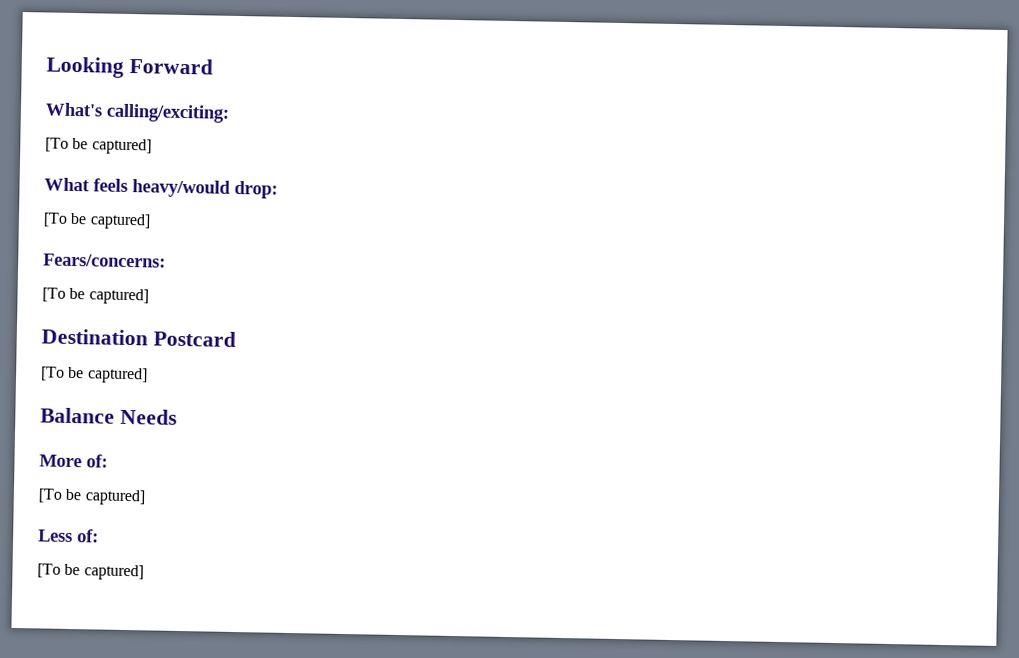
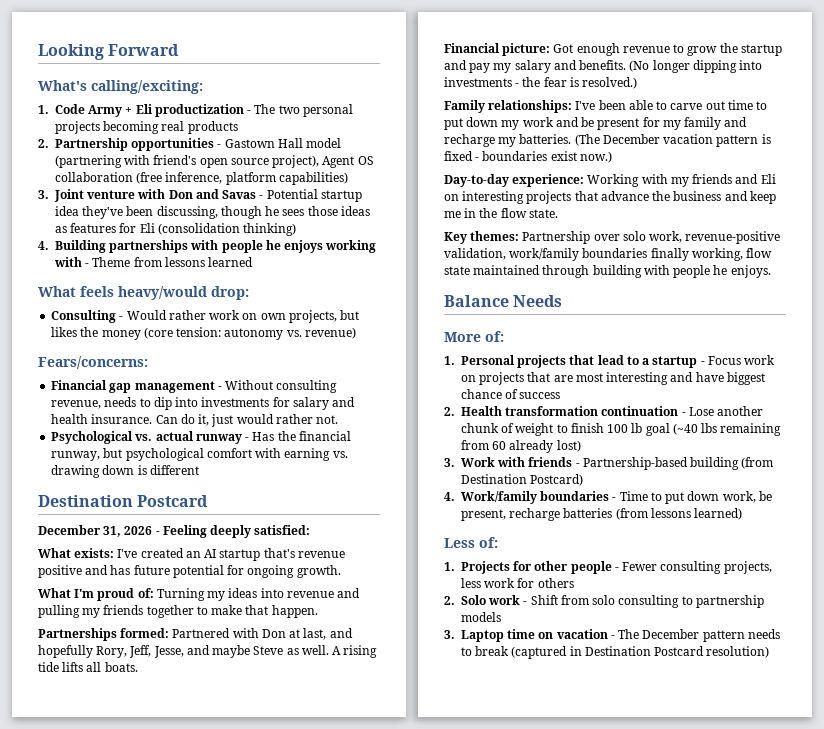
[45,137,152,155] [44,177,278,199] [43,212,151,230] [43,253,166,268] [42,287,149,305] [41,328,236,347] [40,366,148,384] [40,407,177,425] [39,454,108,468] [38,488,145,506] [38,529,99,543] [37,563,144,581] [To be captured] // What feels heavy/would drop: // [To be captured] // Fears/concerns: // [To be captured] // Destination Postcard // [To be captured] // Balance Needs // More of: // [To be captured] // Less of: // [To be captured] -> [38,104,353,117] [55,121,238,134] [38,138,342,151] [55,155,374,168] [55,172,348,185] [38,189,362,202] [55,206,370,219] [55,223,297,236] [38,240,377,253] [54,257,254,267] [38,286,249,300] [51,310,360,323] [51,327,356,340] [38,356,148,369] [51,380,338,393] [51,397,356,410] [51,414,339,427] [51,431,351,444] [51,448,348,461] [51,465,199,478] [38,495,209,507] [38,525,311,538] [38,548,345,561] [38,565,341,578] [38,588,361,601] [38,605,318,618] [38,628,353,641] [38,645,378,658] [38,662,138,672] [444,43,782,56] [444,60,763,73] [444,77,638,89] [444,100,768,113] [444,117,748,130] [444,134,771,147] [444,151,612,163] [444,174,776,187] [444,191,776,204] [444,208,558,218] [444,231,781,244] [444,248,773,261] [444,265,771,278] [444,295,563,307] [444,331,504,342] [444,355,776,368] [461,372,765,385] [461,389,561,399] [444,406,764,416] [461,423,782,436] [461,440,581,453] [444,457,774,470] [461,474,584,486] [444,491,772,504] [461,508,743,521] [444,537,498,548] [444,561,772,574] [461,578,574,588] [444,595,764,608] [461,612,501,622] [444,629,780,642] [461,646,770,659] 1. Code Army + Eli productization - The two personal projects becoming real products // 2. Partnership opportunities - Gastown Hall model (partnering with friend's open source project), Agent OS collaboration (free inference, platform capabilities) // 3. Joint venture with Don and Savas - Potential startup idea they've been discussing, though he sees those ideas as features for Eli (consolidation thinking) // 4. Building partnerships with people he enjoys working with - Theme from lessons learned // What feels heavy/would drop: // Consulting - Would rather work on own projects, but likes the money (core tension: autonomy vs. revenue) // Fears/concerns: // Financial gap management - Without consulting revenue, needs to dip into investments for salary and health insurance. Can do it, just would rather not. // Psychological vs. actual runway - Has the financial runway, but psychological comfort with earning vs. drawing down is different // Destination Postcard // December 31, 2026 - Feeling deeply satisfied: // What exists: I've created an AI startup that's revenue positive and has future potential for ongoing growth. // What I'm proud of: Turning my ideas into revenue and pulling my friends together to make that happen. // Partnerships formed: Partnered with Don at last, and hopefully Rory, Jeff, Jesse, and maybe Steve as well. A rising tide lifts all boats. // Financial picture: Got enough revenue to grow the startup and pay my salary and benefits. (No longer dipping into investments - the fear is resolved.) // Family relationships: I've been able to carve out time to put down my work and be present for my family and recharge my batteries. (The December vacation pattern is fixed - boundaries exist now.) // Day-to-day experience: Working with my friends and Eli on interesting projects that advance the business and keep me in the flow state. // Key themes: Partnership over solo work, revenue-positive validation, work/family boundaries finally working, flow state maintained through building with people he enjoys. // Balance Needs // More of: // 1. Personal projects that lead to a startup - Focus work on projects that are most interesting and have biggest chance of success // 2. Health transformation continuation - Lose another chunk of weight to finish 100 lb goal (~40 lbs remaining from 60 already lost) // 3. Work with friends - Partnership-based building (from Destination Postcard) // 4. Work/family boundaries - Time to put down work, be present, recharge batteries (from lessons learned) // Less of: // 1. Projects for other people - Fewer consulting projects, less work for others // 2. Solo work - Shift from solo consulting to partnership models // 3. Laptop time on vacation - The December pattern needs to break (captured in Destination Postcard resolution)

